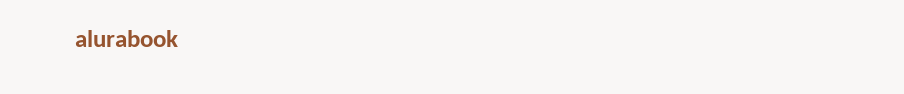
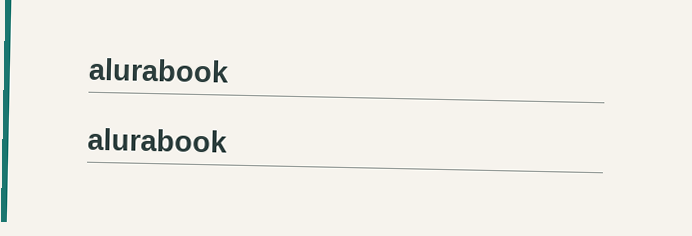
[75,30,178,47] alurabook -> [88,57,230,83] [87,127,228,153] alurabook // alurabook

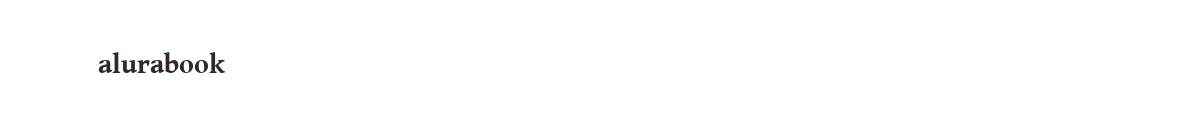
[88,57,230,83] [87,127,228,153] alurabook // alurabook -> [98,52,226,73] alurabook

